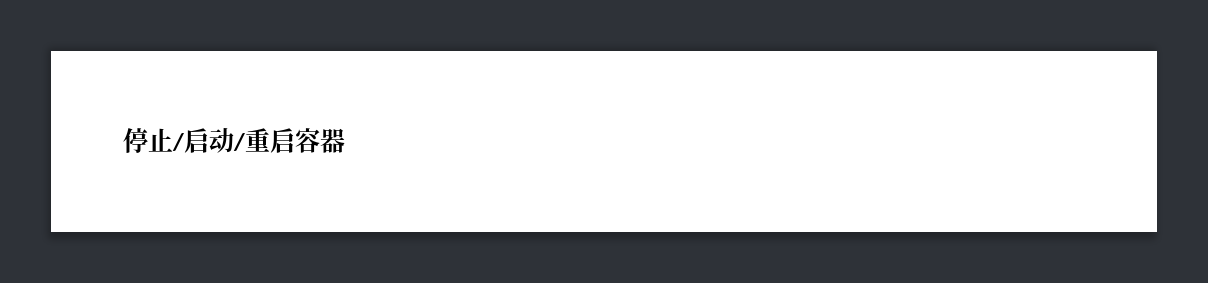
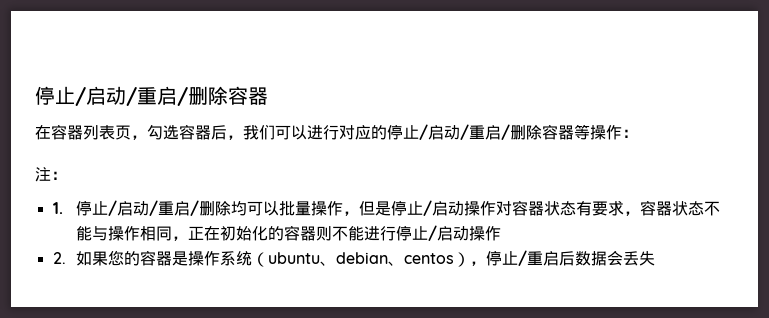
[123,128,345,153] 停止/启动/重启容器 -> [35,86,268,106] [35,124,638,140] [35,167,67,182] [52,200,720,216] [75,225,501,241] [52,250,655,267] 停止/启动/重启/删除容器 // 在容器列表页，勾选容器后，我们可以进行对应的停止/启动/重启/删除容器等操作： // 注： // 1.停止/启动/重启/删除均可以批量操作，但是停止/启动操作对容器状态有要求，容器状态不能与操作相同，正在初始化的容器则不能进行停止/启动操作 // 2.如果您的容器是操作系统（ubuntu、debian、centos），停止/重启后数据会丢失

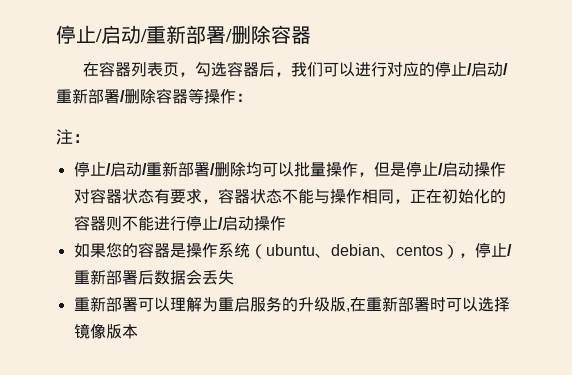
[35,86,177,106] 停止/启动/重启 -> [56,25,226,44] 停止/启动/重新部署
[485,125,501,140] 启 -> [72,88,120,104] 新部署
[52,200,190,216] 1.停止/启动/重启 -> [73,161,210,177] 停止/启动/重新部署
[52,252,66,264] 2. -> (286, 223) none
[542,251,559,266] 启 -> [89,269,138,285] 新部署
(655, 258) none -> [73,296,510,312] [73,323,138,339] // 重新部署可以理解为重启服务的升级版,在重新部署时可以选择镜像版本

